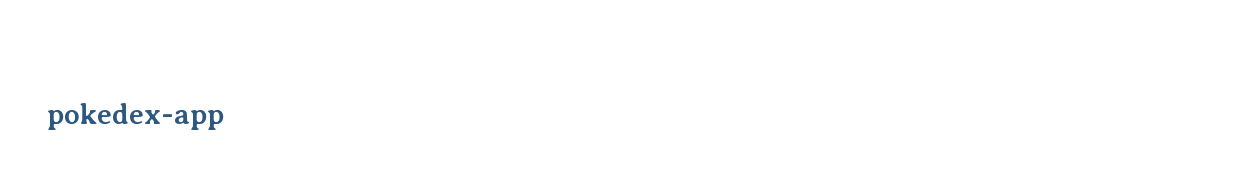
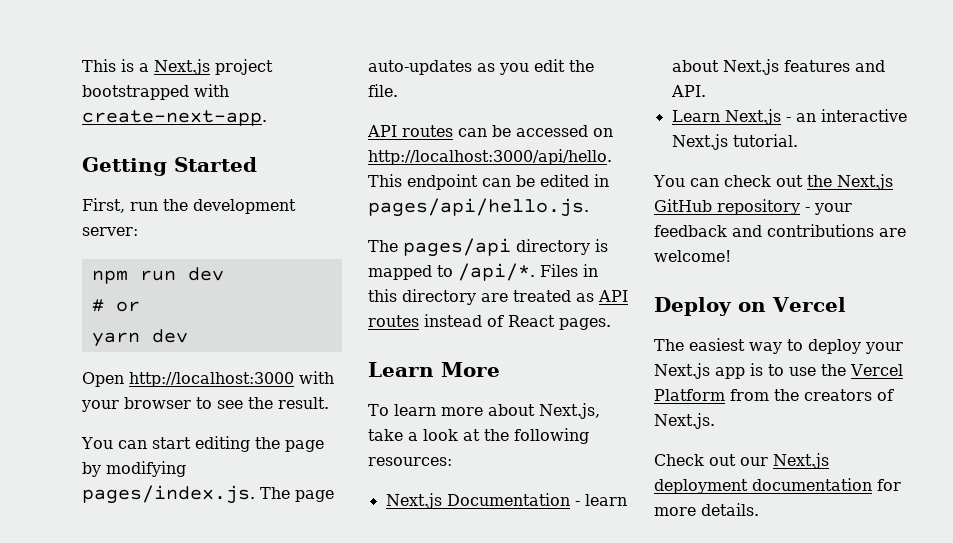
[47,103,224,130] pokedex-app -> [82,59,273,75] [82,84,229,100] [82,110,267,126] [82,157,257,176] [82,198,296,214] [82,227,138,236] [91,267,224,284] [91,299,140,312] [91,329,188,347] [82,371,334,387] [81,397,329,412] [81,436,324,452] [82,461,186,477] [82,485,334,504] [368,59,594,75] [368,84,398,97] [367,125,613,137] [368,149,612,165] [368,174,609,190] [368,198,589,217] [368,238,608,257] [368,263,598,281] [368,289,628,305] [368,314,611,330] [368,362,500,377] [368,403,600,419] [368,428,589,444] [368,457,452,466] [385,493,627,509] [671,59,885,75] [670,85,706,97] [671,109,907,125] [671,134,798,150] [653,174,893,190] [654,199,852,215] [654,224,906,237] [654,250,731,262] [654,297,846,316] [654,338,903,354] [654,363,903,379] [654,389,894,401] [654,413,715,429] [654,453,829,469] [654,478,901,494] [654,503,759,516] This is a Next.js project bootstrapped with create-next-app. // Getting Started // First, run the development server: // npm run dev // # or // yarn dev // Open http://localhost:3000 with your browser to see the result. // You can start editing the page by modifying pages/index.js. The page auto-updates as you edit the file. // API routes can be accessed on http://localhost:3000/api/hello. This endpoint can be edited in pages/api/hello.js. // The pages/api directory is mapped to /api/*. Files in this directory are treated as API routes instead of React pages. // Learn More // To learn more about Next.js, take a look at the following resources: // Next.js Documentation - learn about Next.js features and API. // Learn Next.js - an interactive Next.js tutorial. // You can check out the Next.js GitHub repository - your feedback and contributions are welcome! // Deploy on Vercel // The easiest way to deploy your Next.js app is to use the Vercel Platform from the creators of Next.js. // Check out our Next.js deployment documentation for more details.

